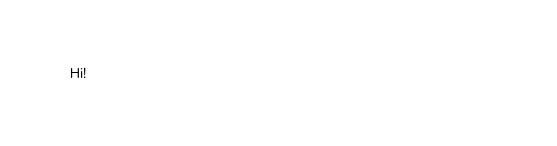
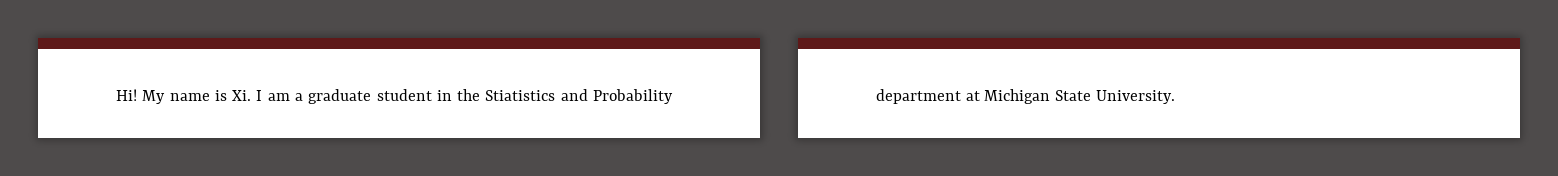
(86, 72) none -> [142,89,1175,104] My name is Xi. I am a graduate student in the Stiatistics and Probability department at Michigan State University.

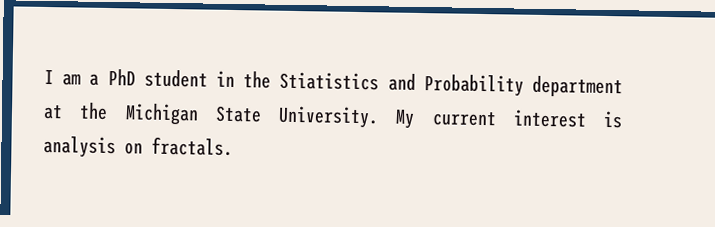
[116,89,252,104] Hi! My name is Xi. -> (44, 77) none
[308,89,372,104] graduate -> [107,68,136,86] PhD
(980, 96) none -> [79,102,109,120] the
(1175, 97) none -> [395,109,623,129] [43,135,233,159] My current interest is analysis on fractals.

